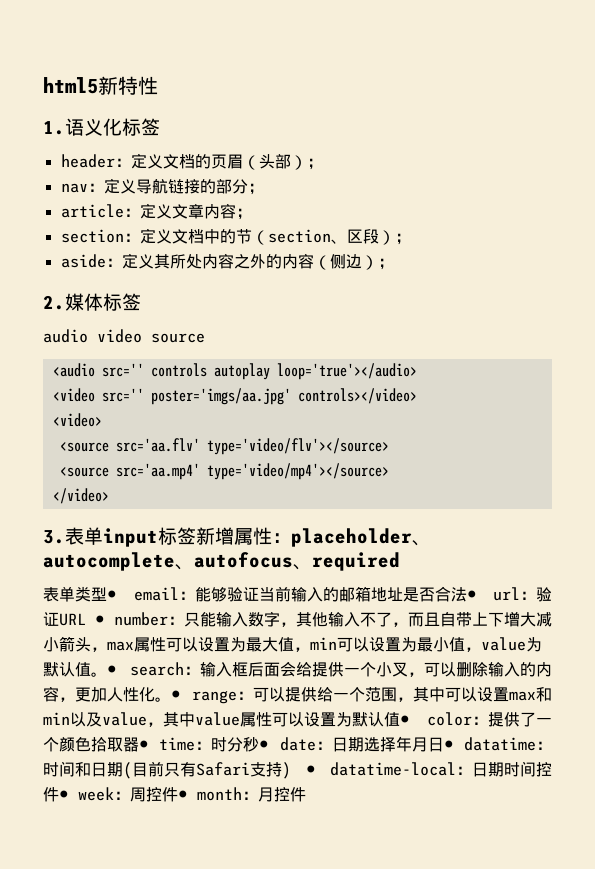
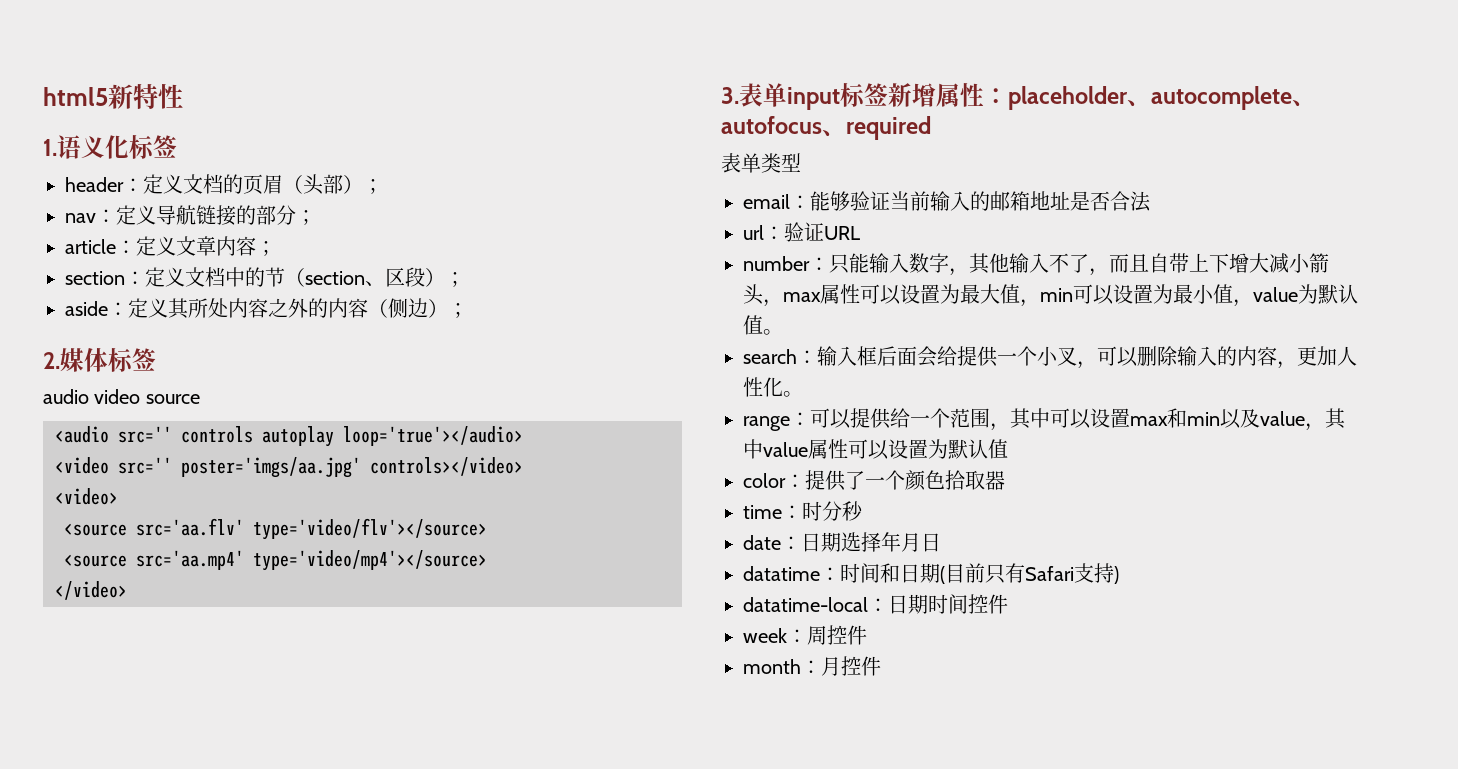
[107,590,117,600] ● -> (801, 162) //
[466,590,477,600] ● -> (1151, 201) //
[95,615,105,625] ● -> (860, 233) //
[107,665,117,675] ● -> (783, 332) //
[171,690,181,700] ● -> (803, 394) //
[400,715,410,725] ● -> (1008, 449) //
[139,740,149,750] ● -> (1005, 480) //
[259,740,270,750] ● -> (863, 511) //
[443,740,454,750] ● -> (941, 542) //
[305,765,316,775] ● -> (1119, 575) //
[59,790,69,800] ● -> (1008, 604) //
[178,790,188,800] ● -> (867, 635) //

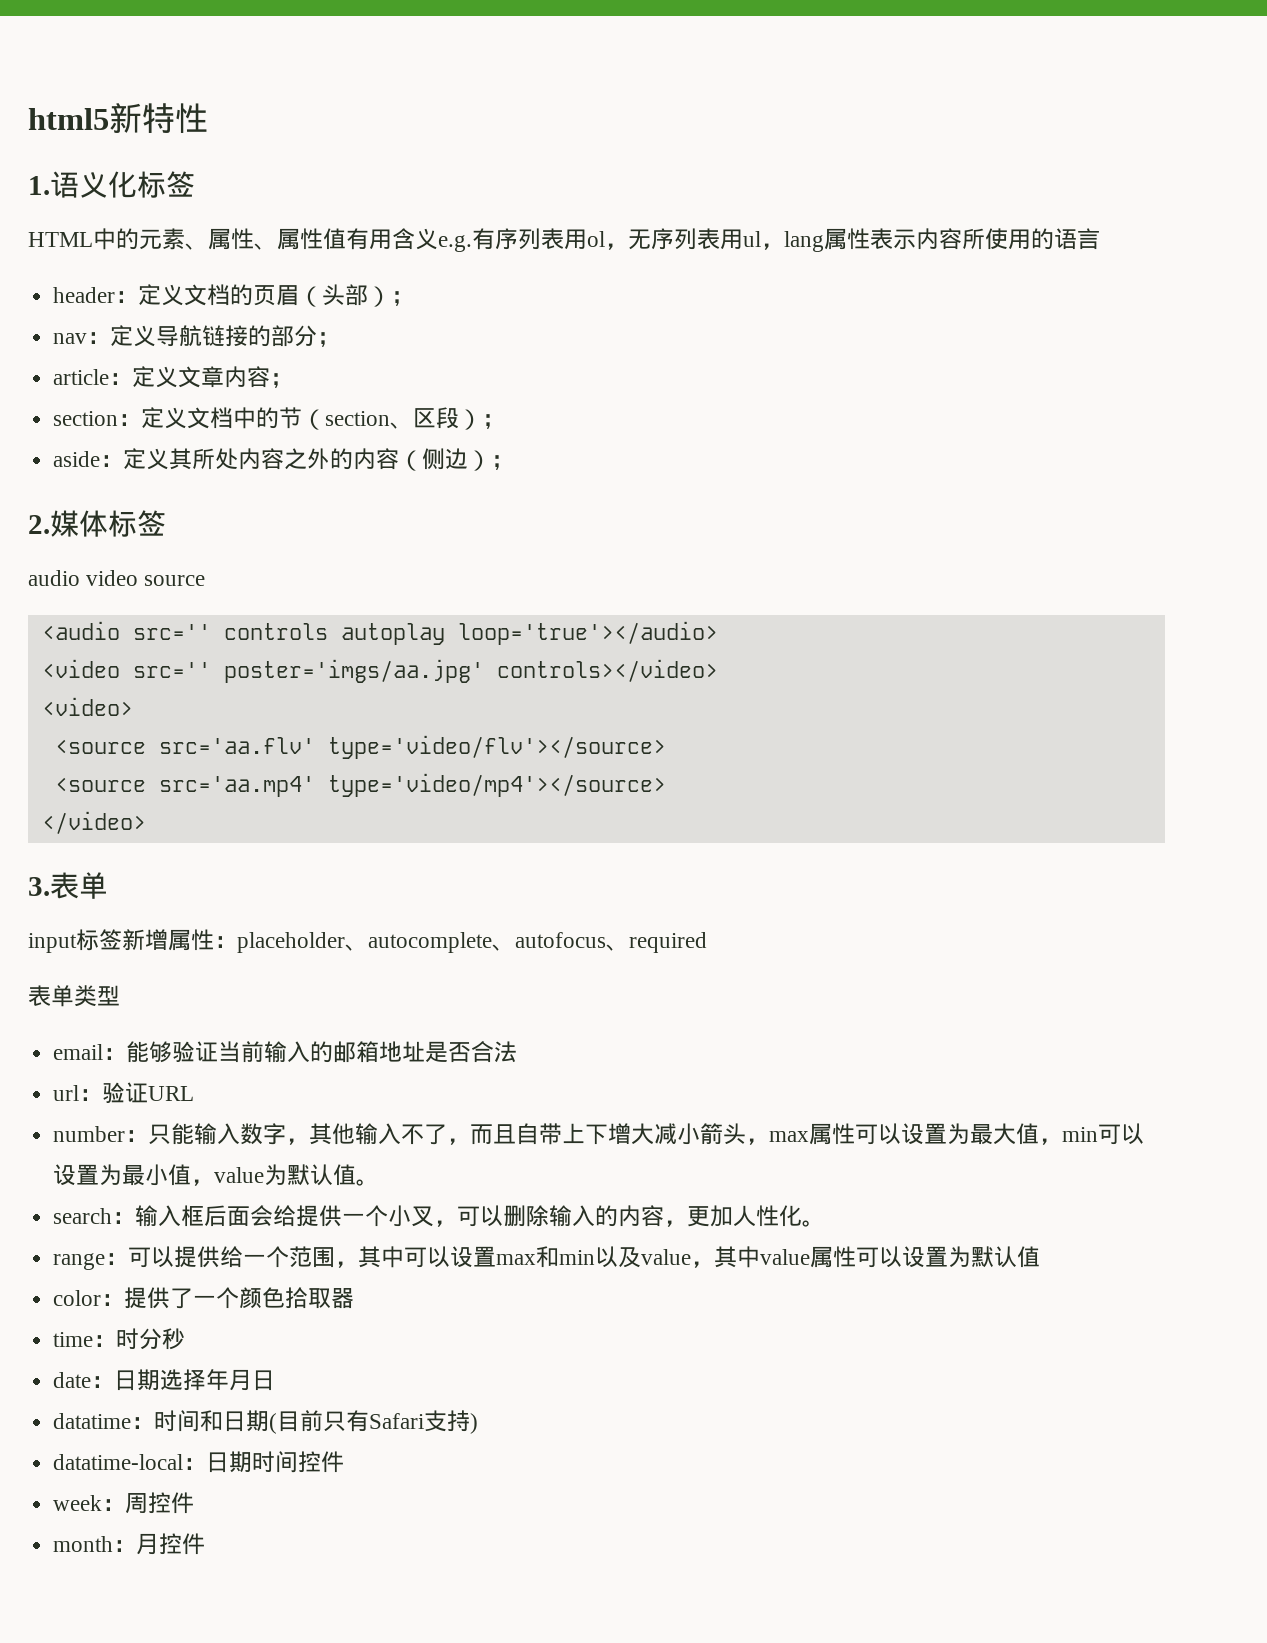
(177, 146) none -> [28,228,1100,252] // HTML中的元素、属性、属性值有用含义e.g.有序列表用ol，无序列表用ul，lang属性表示内容所使用的语言
(787, 95) none -> (108, 885) //

